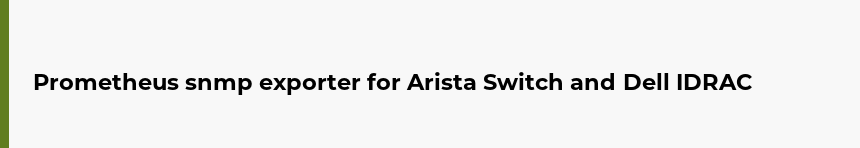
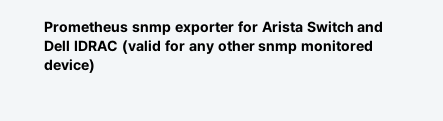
(753, 82) none -> [121,40,374,54] [44,59,95,73] (valid for any other snmp monitored device)

